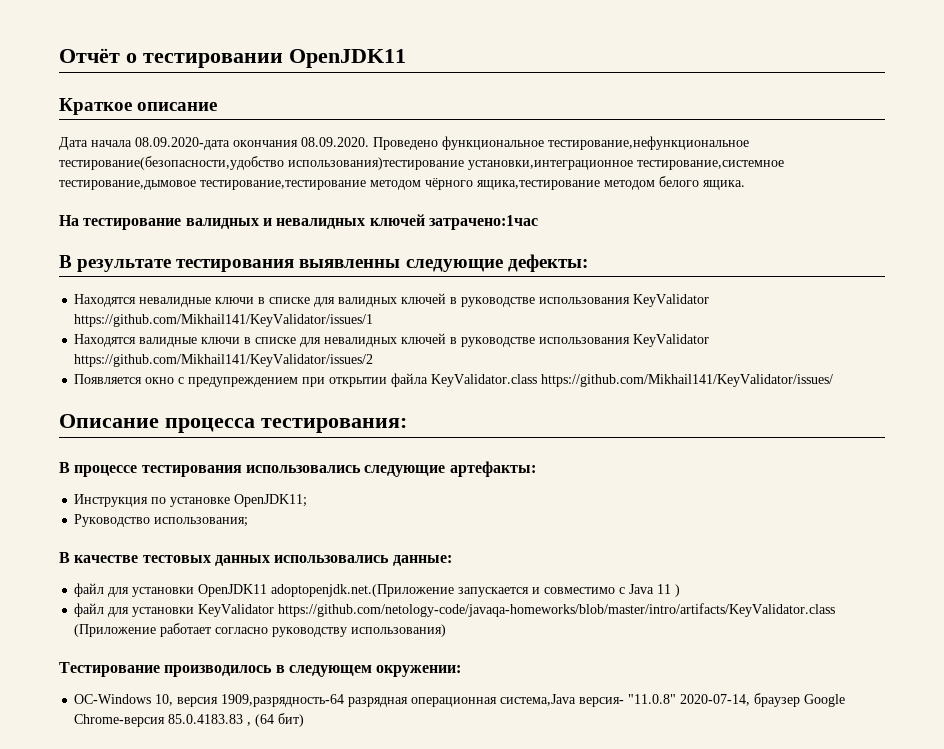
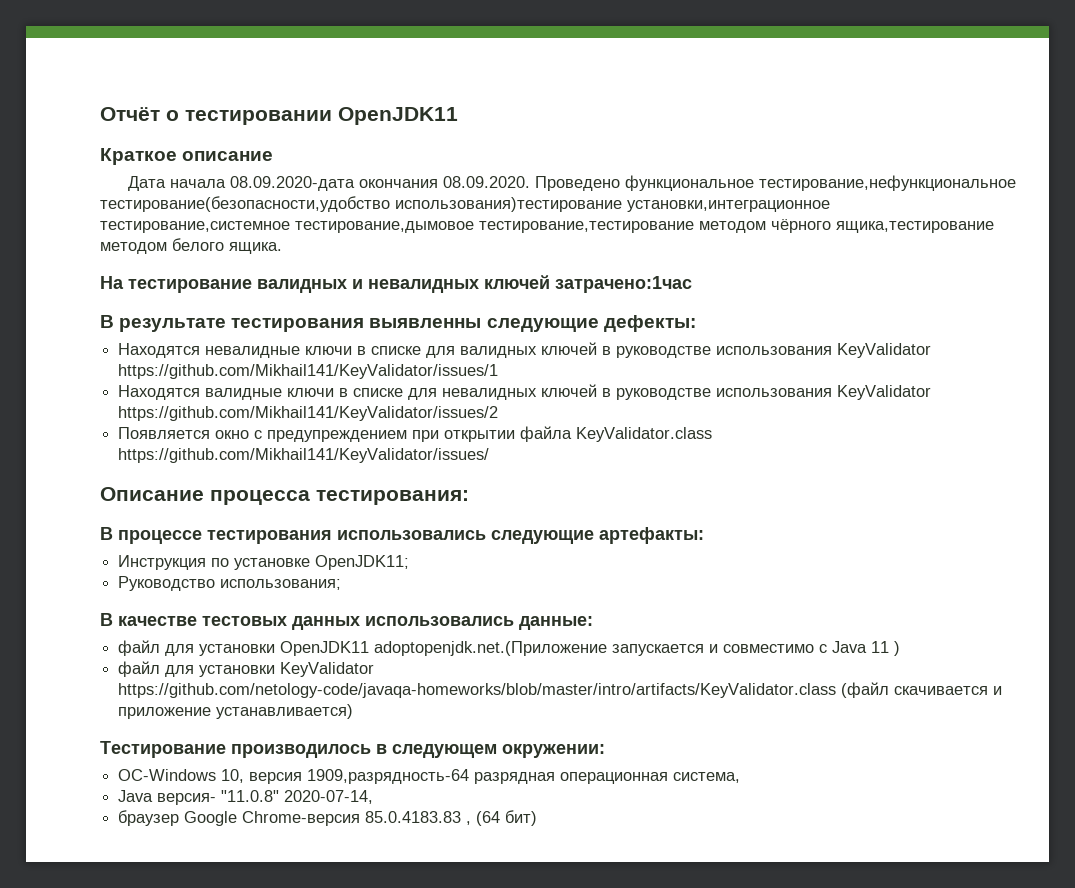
[74,623,447,637] (Приложение работает согласно руководству использования) -> [841,682,1003,698] [118,704,354,719] (файл скачивается и приложение устанавливается)
[500,694,577,706] система,Java -> [673,772,741,783] [118,790,154,802] система, // Java
(751, 700) none -> (374, 797) //

